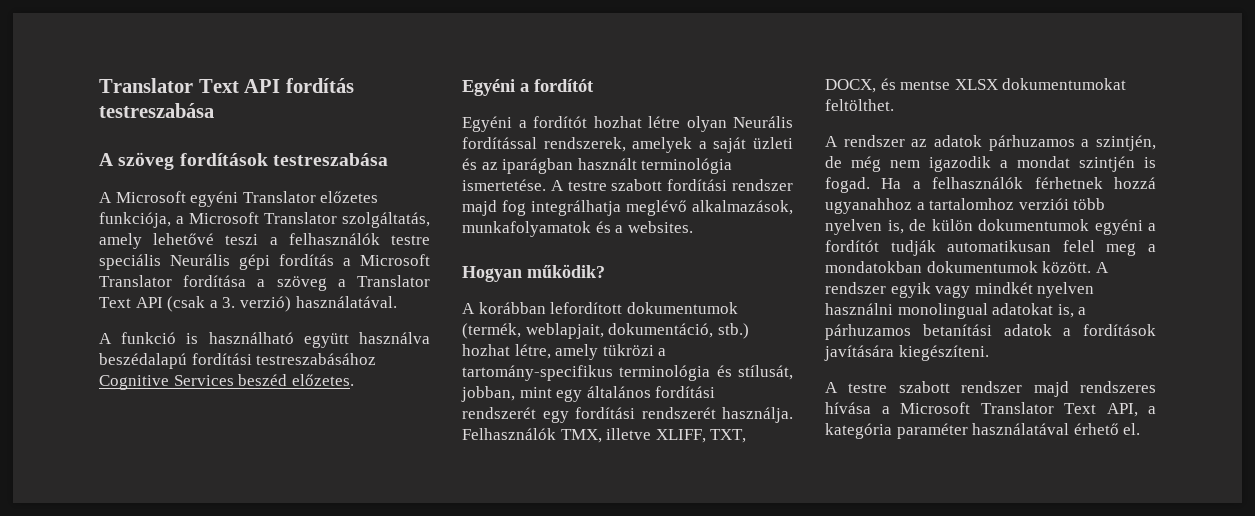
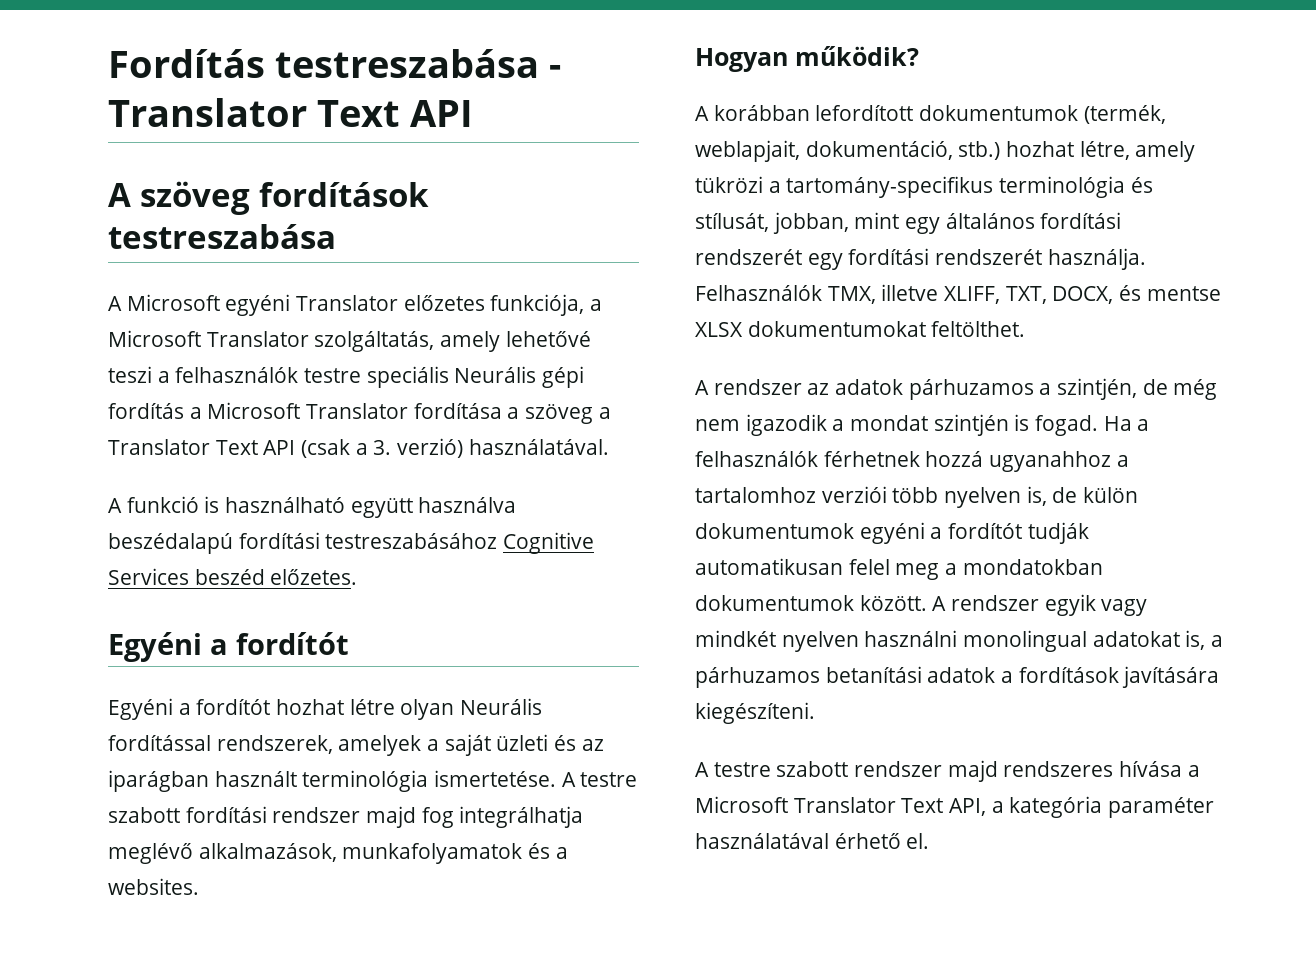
[99,78,354,93] [99,103,214,118] Translator Text API fordítás testreszabása -> [108,49,562,78] [108,98,474,127] Fordítás testreszabása - Translator Text API

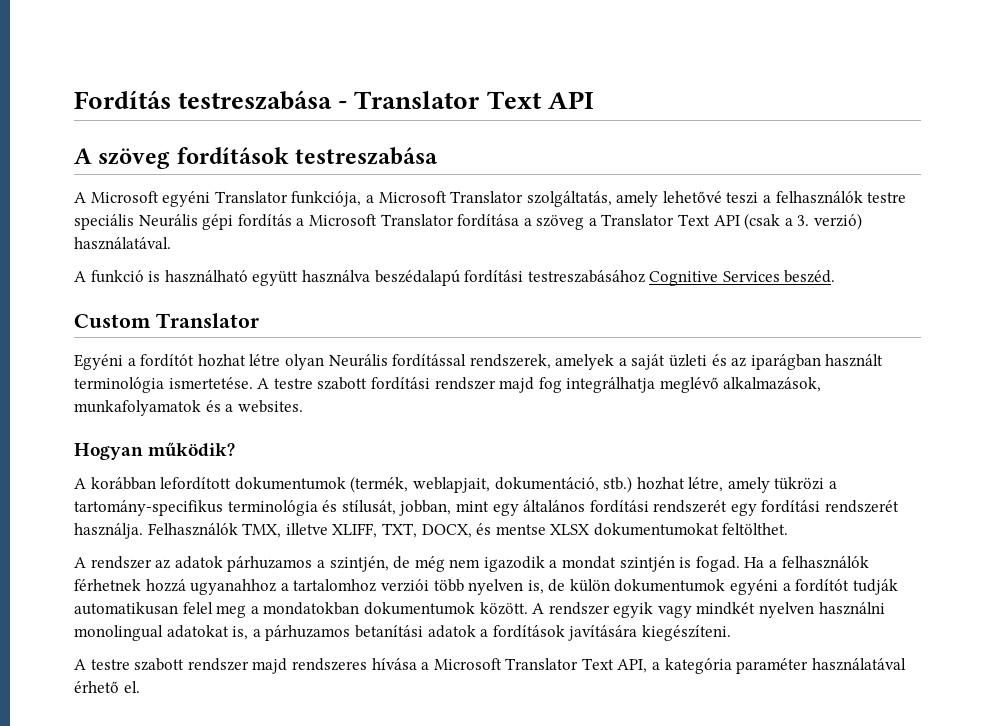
[403,295,485,311] előzetes -> (288, 197) none
[194,569,358,585] [108,632,349,662] beszéd előzetes. // Egyéni a fordítót -> [784,270,836,283] [74,313,259,328] beszéd. // Custom Translator

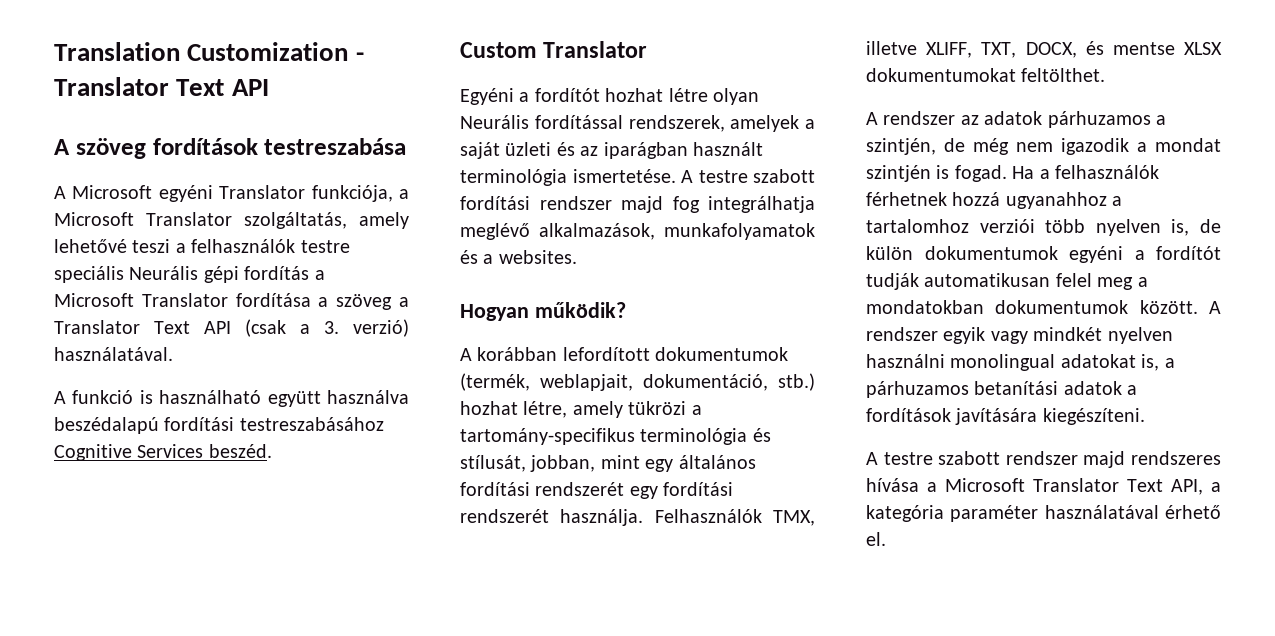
[74,90,333,110] Fordítás testreszabása -> [54,42,349,61] Translation Customization

